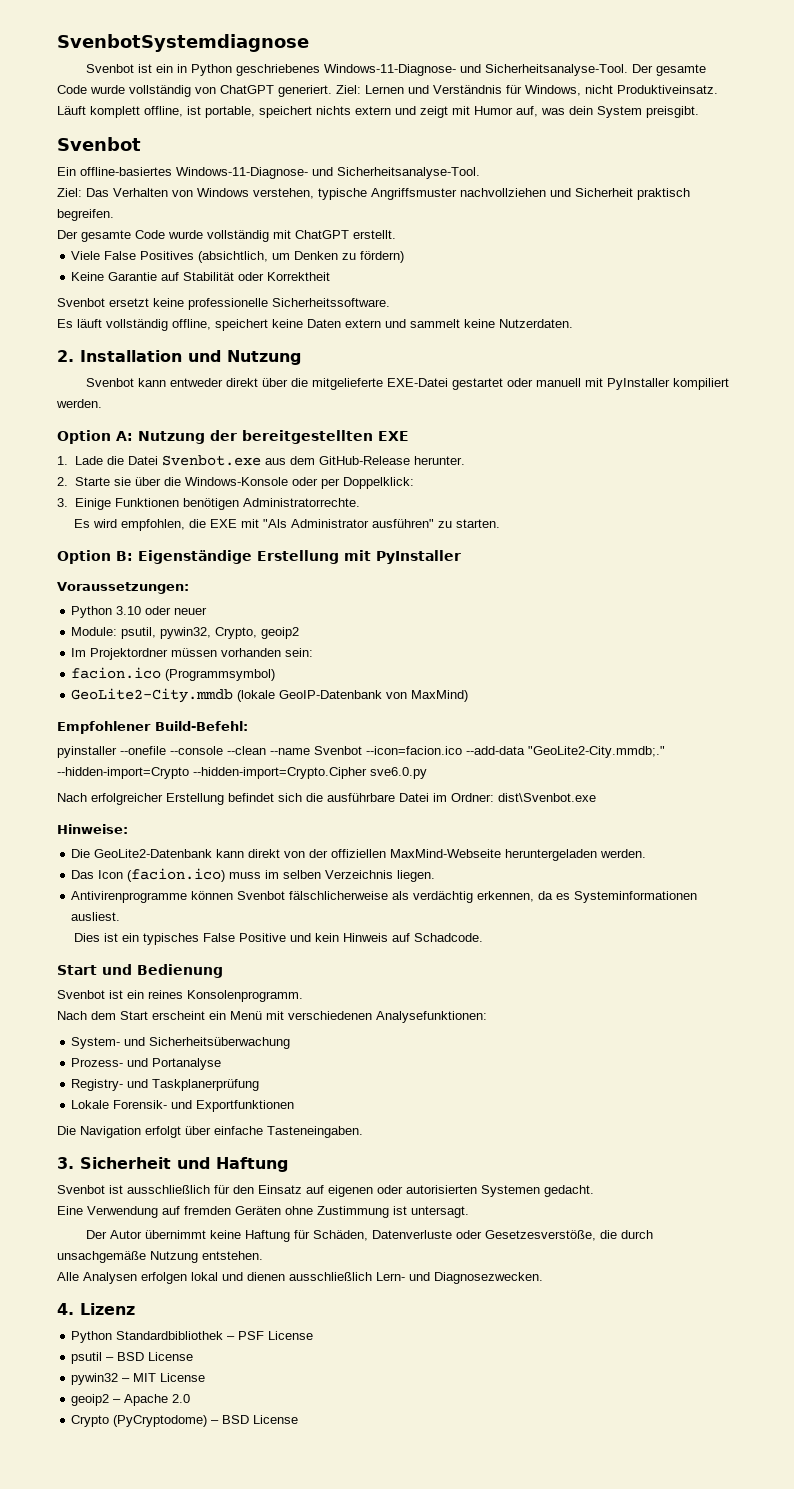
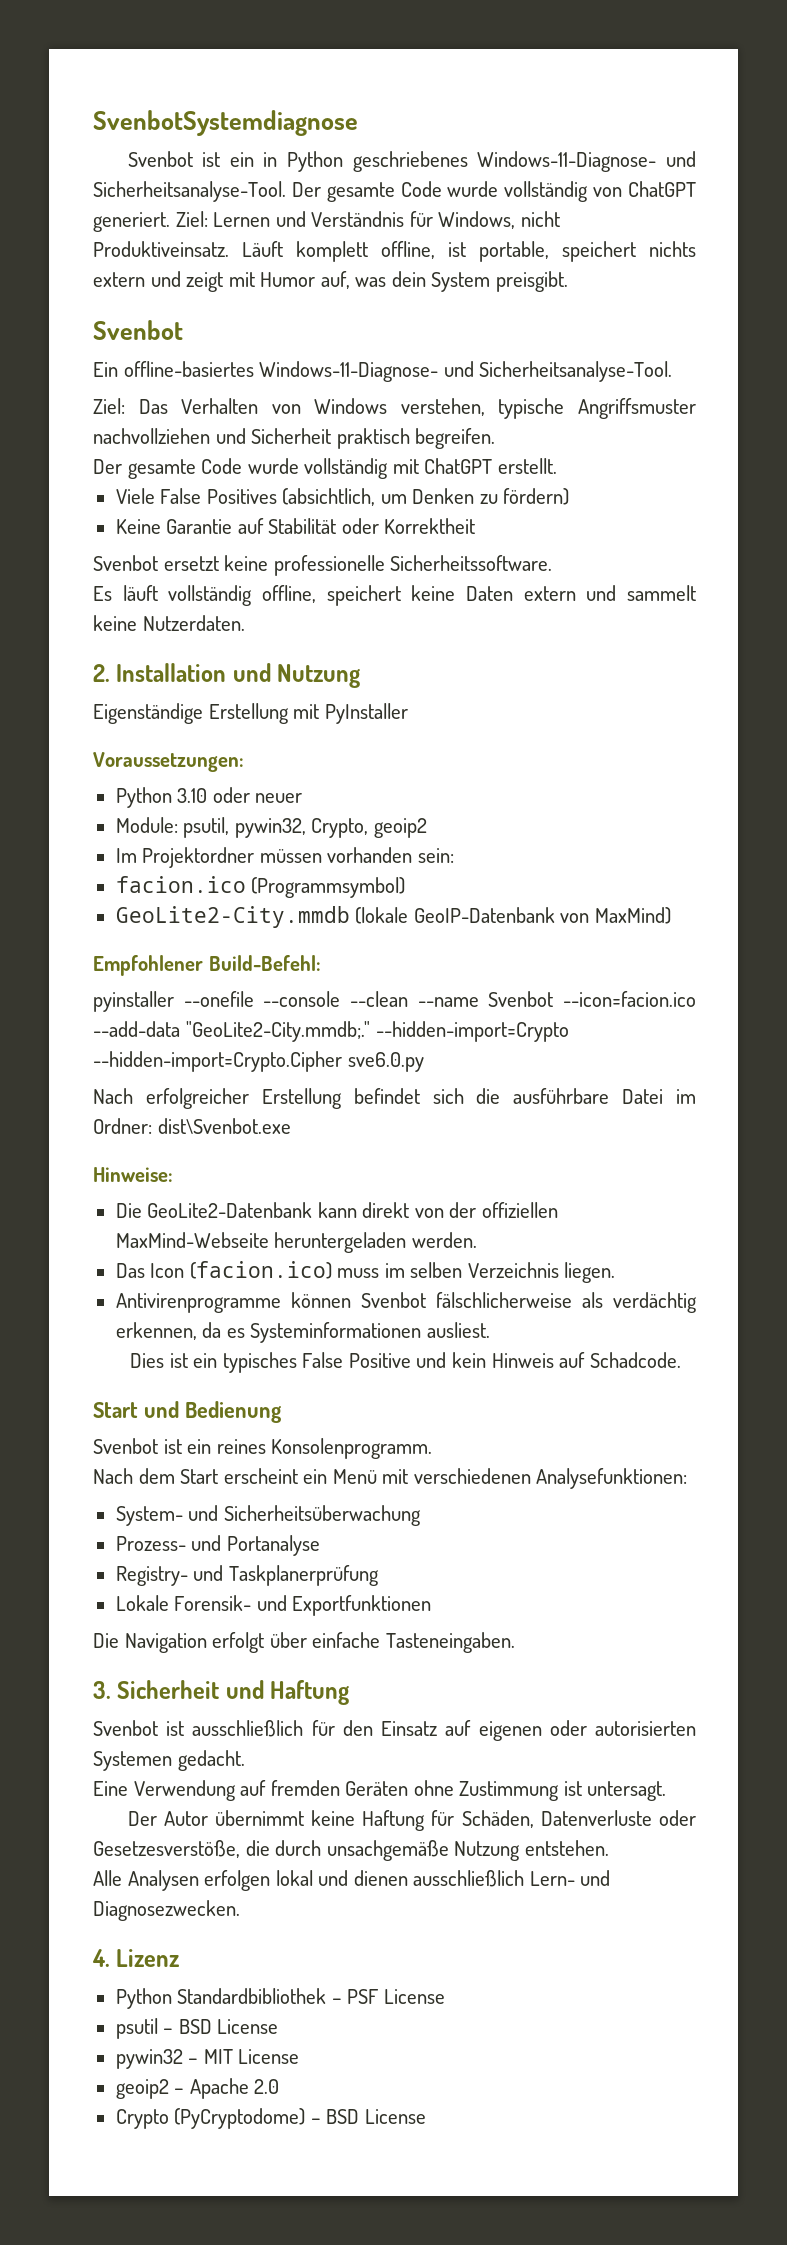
[86,378,730,390] [56,399,102,408] [57,430,409,444] [57,455,465,466] [57,477,414,489] [57,498,360,510] [74,519,501,531] [57,550,133,564] Svenbot kann entweder direkt über die mitgelieferte EXE-Datei gestartet oder manuell mit PyInstaller kompiliert werden. // Option A: Nutzung der bereitgestellten EXE // 1. Lade die Datei Svenbot.exe aus dem GitHub-Release herunter. // 2. Starte sie über die Windows-Konsole oder per Doppelklick: // 3. Einige Funktionen benötigen Administratorrechte. // Es wird empfohlen, die EXE mit "Als Administrator ausführen" zu starten. // Option B: -> (361, 676) none

